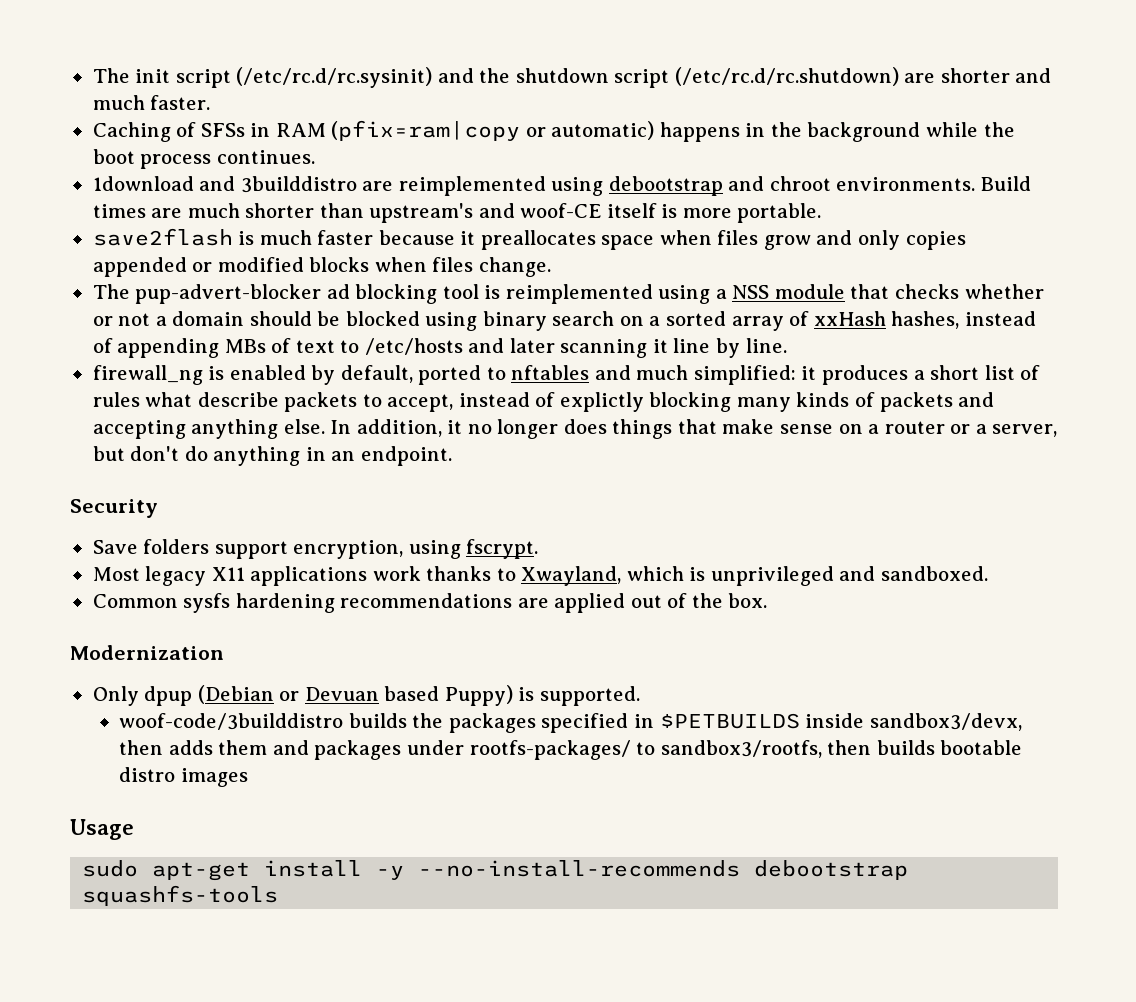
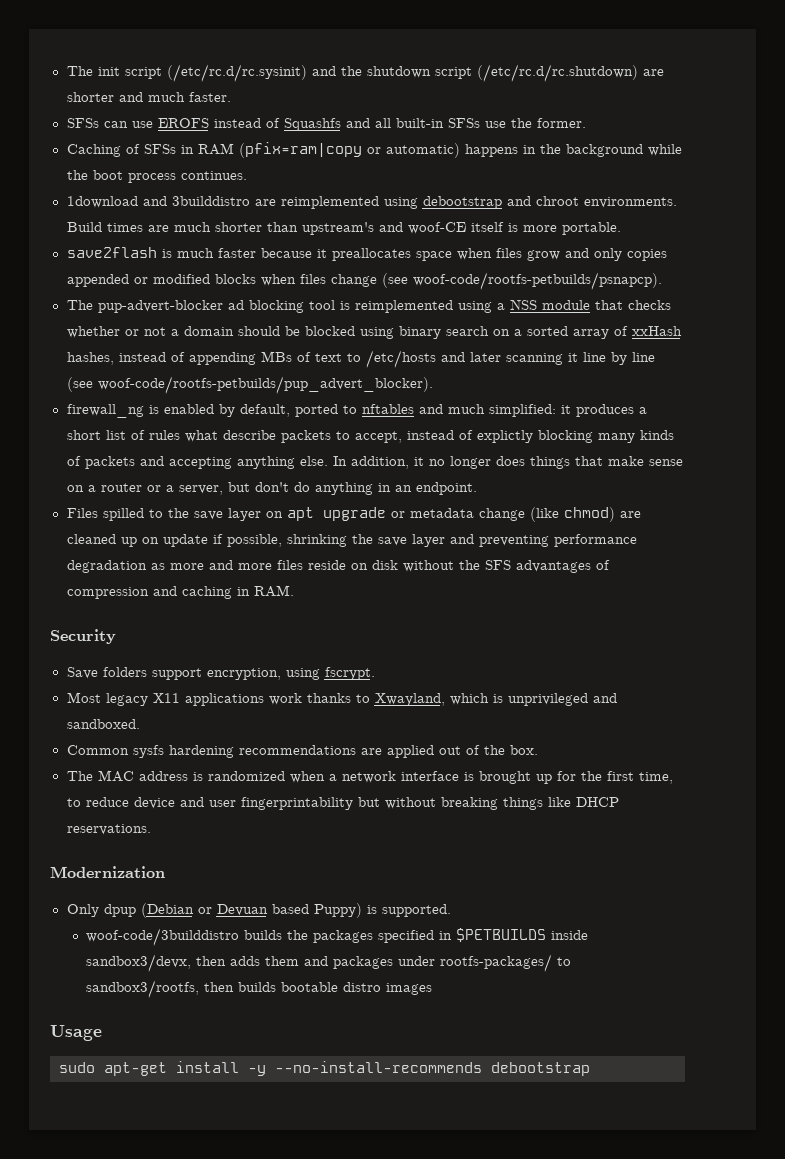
(211, 102) none -> [66,118,586,131] // SFSs can use EROFS instead of Squashfs and all built-in SFSs use the former.
[478,257,551,277] change. -> [330,272,662,290] change (see woof-code/rootfs-petbuilds/psnapcp).
[745,338,787,353] line. -> [631,352,655,362] [66,376,433,394] line (see woof-code/rootfs-petbuilds/pup_advert_blocker).
(452, 456) none -> [66,507,641,522] [66,534,637,547] [66,560,610,573] [66,585,294,599] // Files spilled to the save layer on apt upgrade or metadata change (like chmod) are cleaned up on update if possible, shrinking the save layer and preventing performance degradation as more and more files reside on disk without the SFS advantages of compression and caching in RAM.
(768, 600) none -> [66,770,673,784] [66,797,619,810] [66,824,151,835] // The MAC address is randomized when a network interface is brought up for the first time, to reduce device and user fingerprintability but without breaking things like DHCP reservations.
[82,885,279,906] squashfs-tools -> (590, 1069) none

